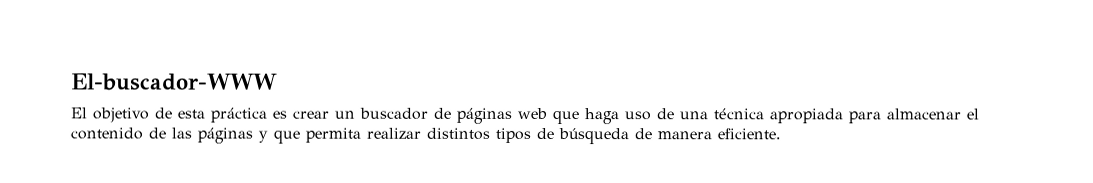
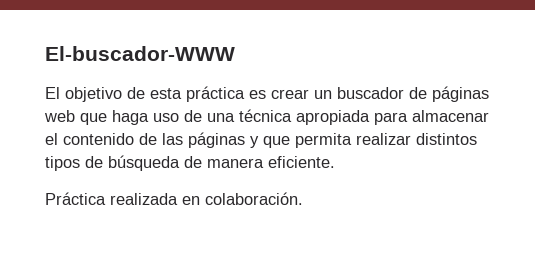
(781, 134) none -> [45,192,303,205] // Práctica realizada en colaboración.

